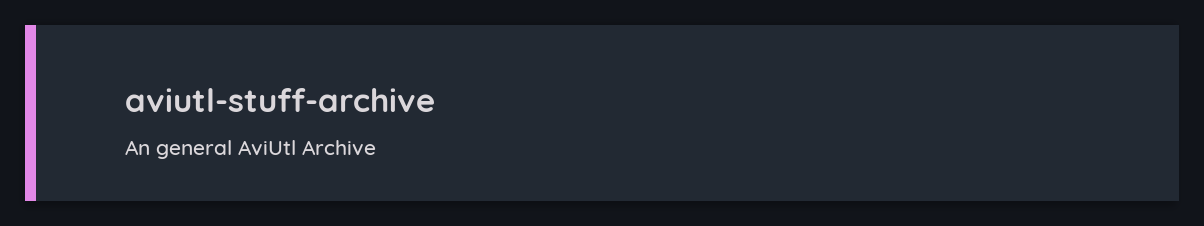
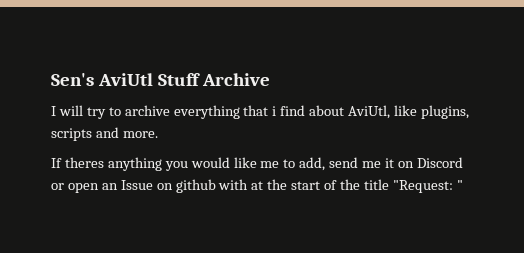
[125,88,435,112] [125,140,376,159] aviutl-stuff-archive // An general AviUtl Archive -> [51,73,270,86] [51,105,469,119] [51,127,158,141] [51,157,463,171] [51,179,463,193] Sen's AviUtl Stuff Archive // I will try to archive everything that i find about AviUtl, like plugins, scripts and more. // If theres anything you would like me to add, send me it on Discord or open an Issue on github with at the start of the title "Request: "

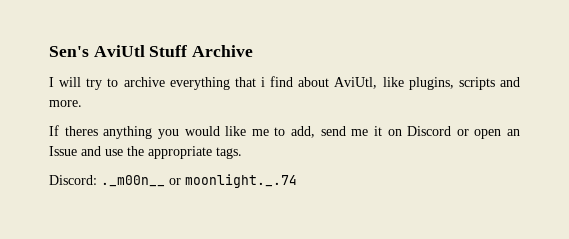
[156,179,463,193] on github with at the start of the title "Request: " -> [81,146,242,159] [49,174,297,188] and use the appropriate tags. // Discord: ._m00n__ or moonlight._.74

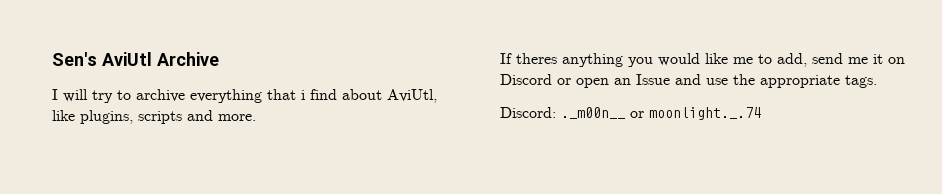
[149,45,188,57] Stuff -> (152, 59) none

